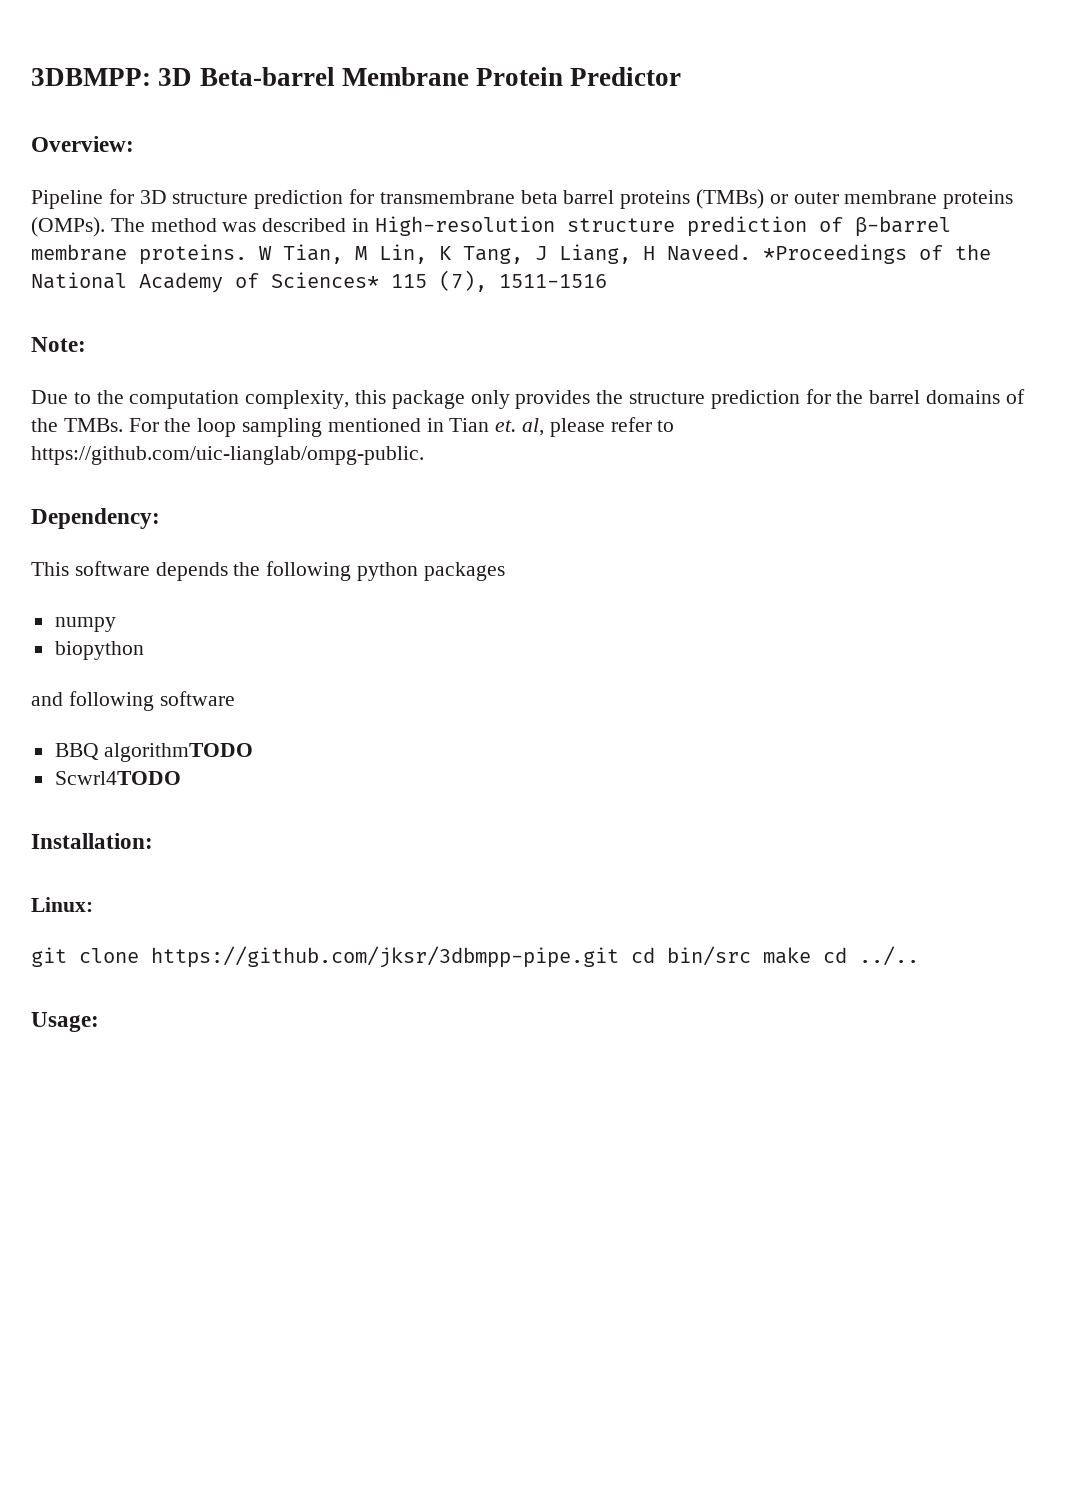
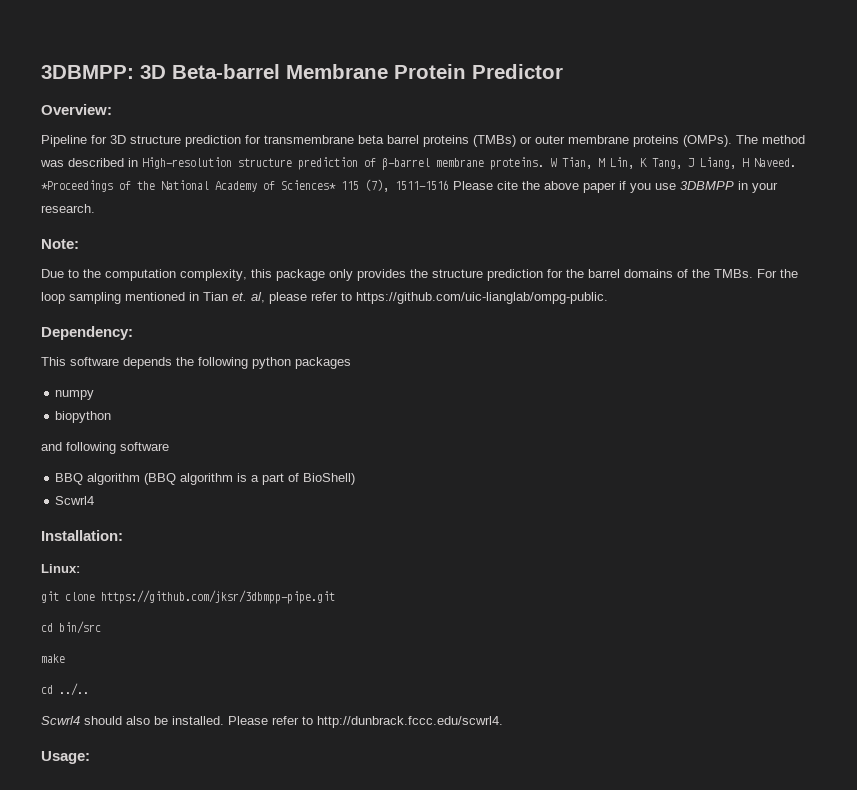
(607, 281) none -> [453,181,778,193] [41,204,95,213] Please cite the above paper if you use 3DBMPP in your research.
[104,743,254,762] [54,771,181,785] algorithmTODO // Scwrl4TODO -> [87,473,356,485] [55,496,95,505] algorithm (BBQ algorithm is a part of BioShell) // Scwrl4
(619, 957) none -> (335, 597) //
(751, 956) none -> (101, 627) //
(811, 955) none -> (65, 658) //
(919, 956) none -> [41,716,503,728] // Scwrl4 should also be installed. Please refer to http://dunbrack.fccc.edu/scwrl4.

